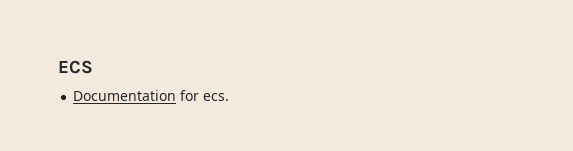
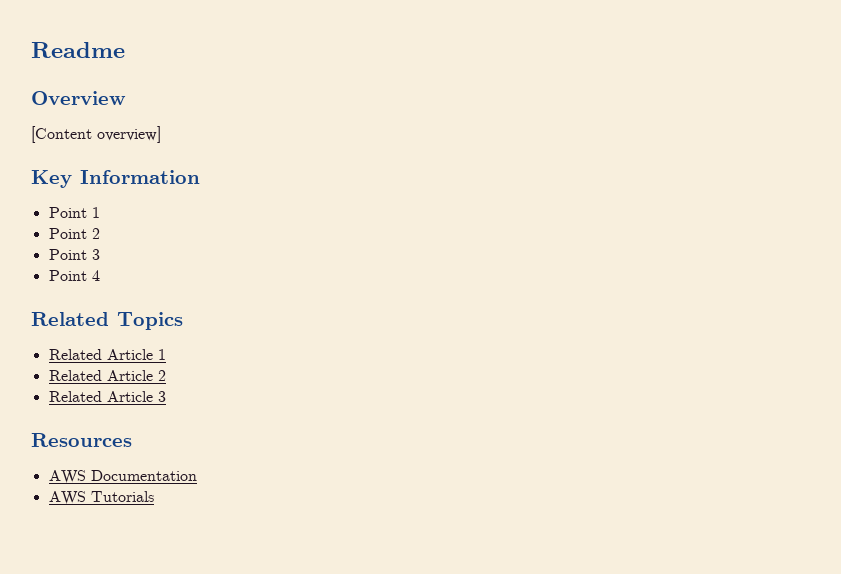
[58,60,93,74] ECS // -> [31,42,125,58] [31,91,126,105] [31,126,161,143] [31,170,200,188] [48,207,100,218] [48,228,100,239] [48,249,100,260] [48,270,100,281] [31,312,183,330] [48,349,166,360] [48,370,166,381] [48,391,166,402] [31,433,132,447] [48,470,86,484] Readme // Overview // [Content overview] // Key Information // Point 1 // Point 2 // Point 3 // Point 4 // Related Topics // Related Article 1 // Related Article 2 // Related Article 3 // Resources // AWS
[180,90,230,101] for ecs. -> [48,491,154,505] // AWS Tutorials

